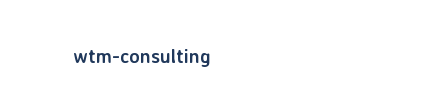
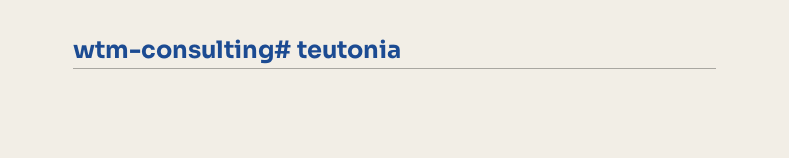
[73,49,211,67] wtm-consulting -> [73,39,402,64] wtm-consulting# teutonia

